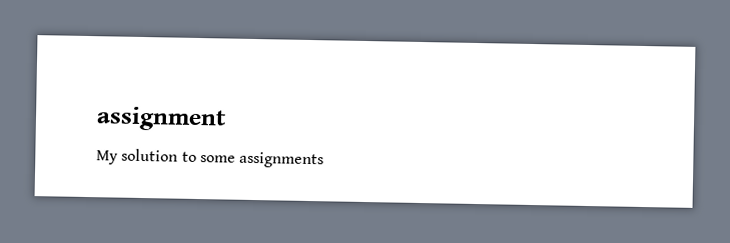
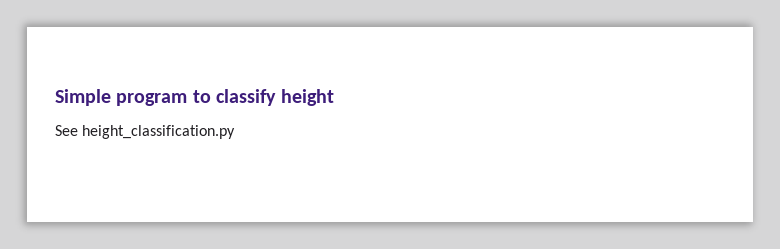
[96,106,227,132] [96,148,325,169] assignment // My solution to some assignments -> [55,89,334,106] [55,125,236,139] Simple program to classify height // See height_classification.py

